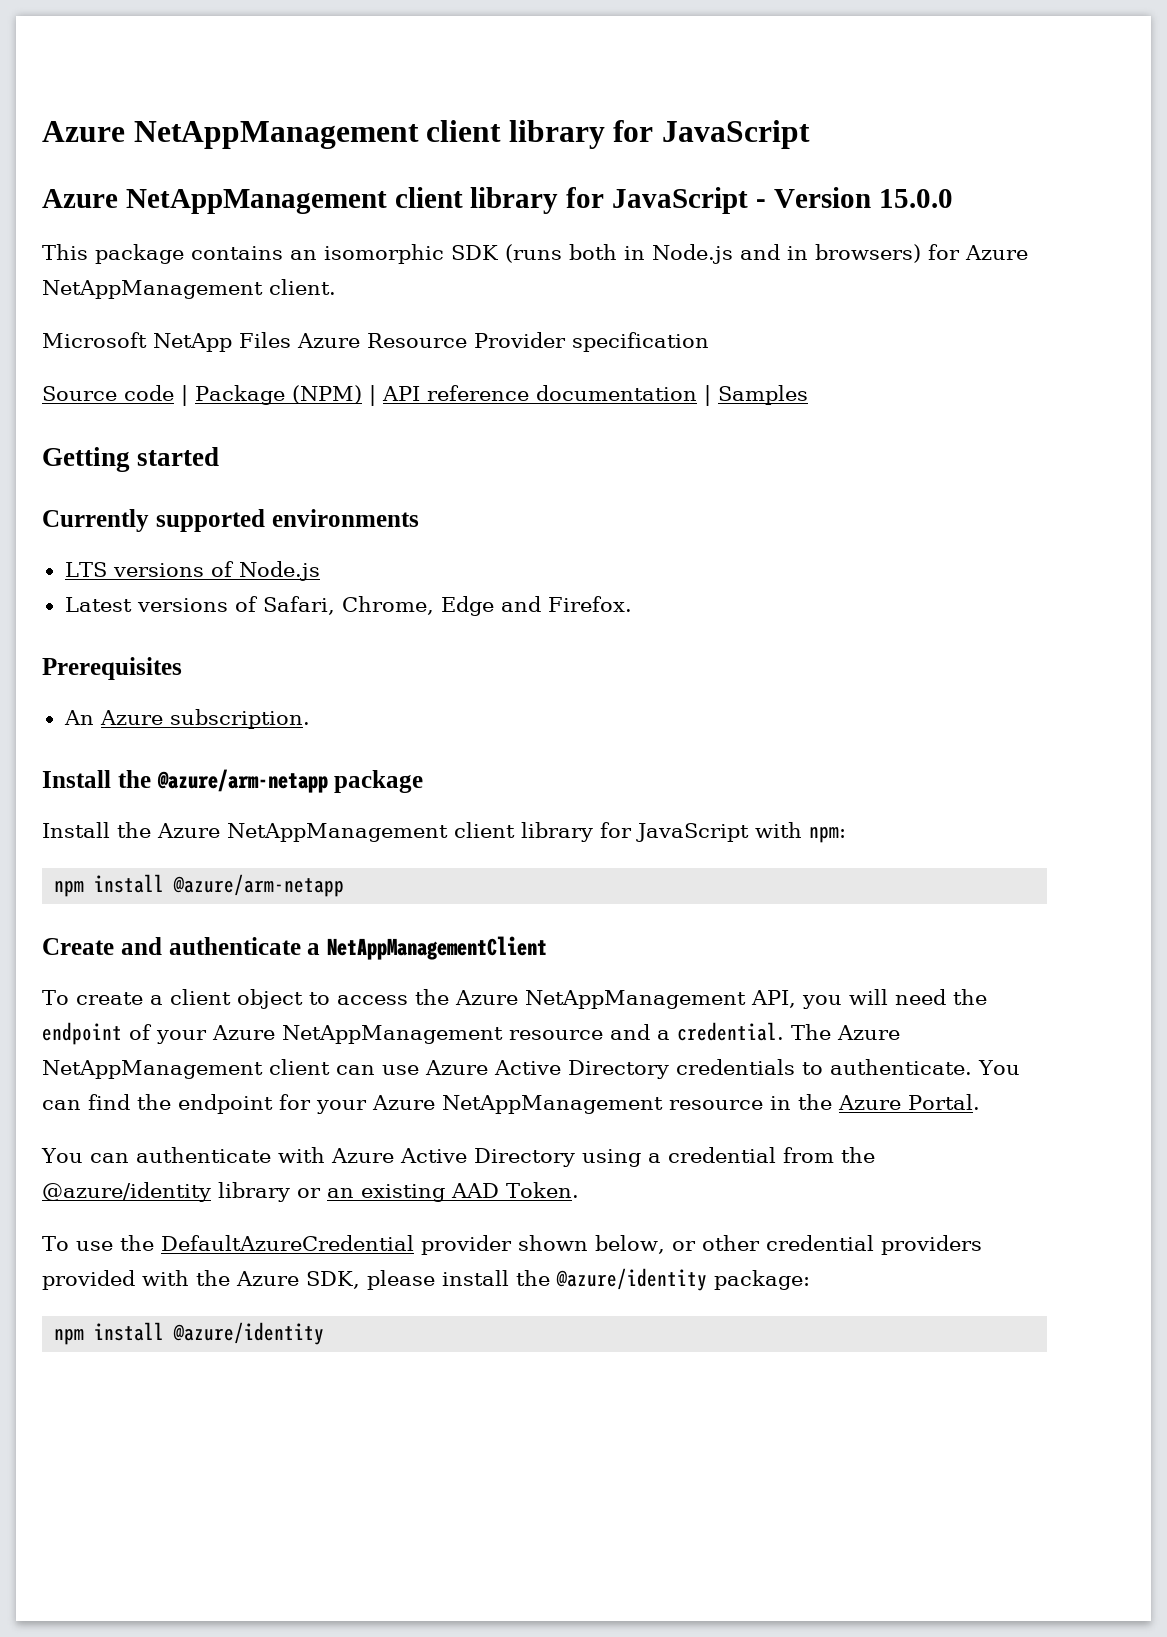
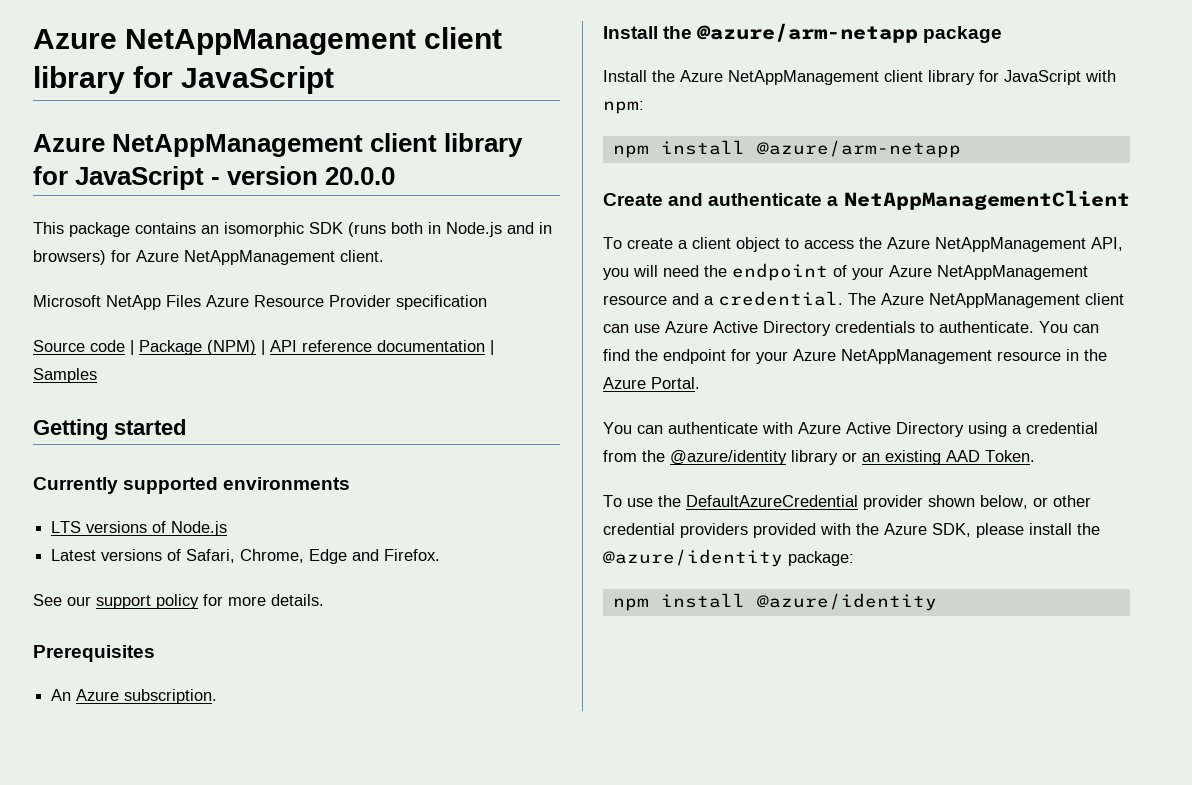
[773,187,953,208] Version 15.0.0 -> [227,166,396,185] version 20.0.0
(632, 604) none -> [33,594,324,609] // See our support policy for more details.

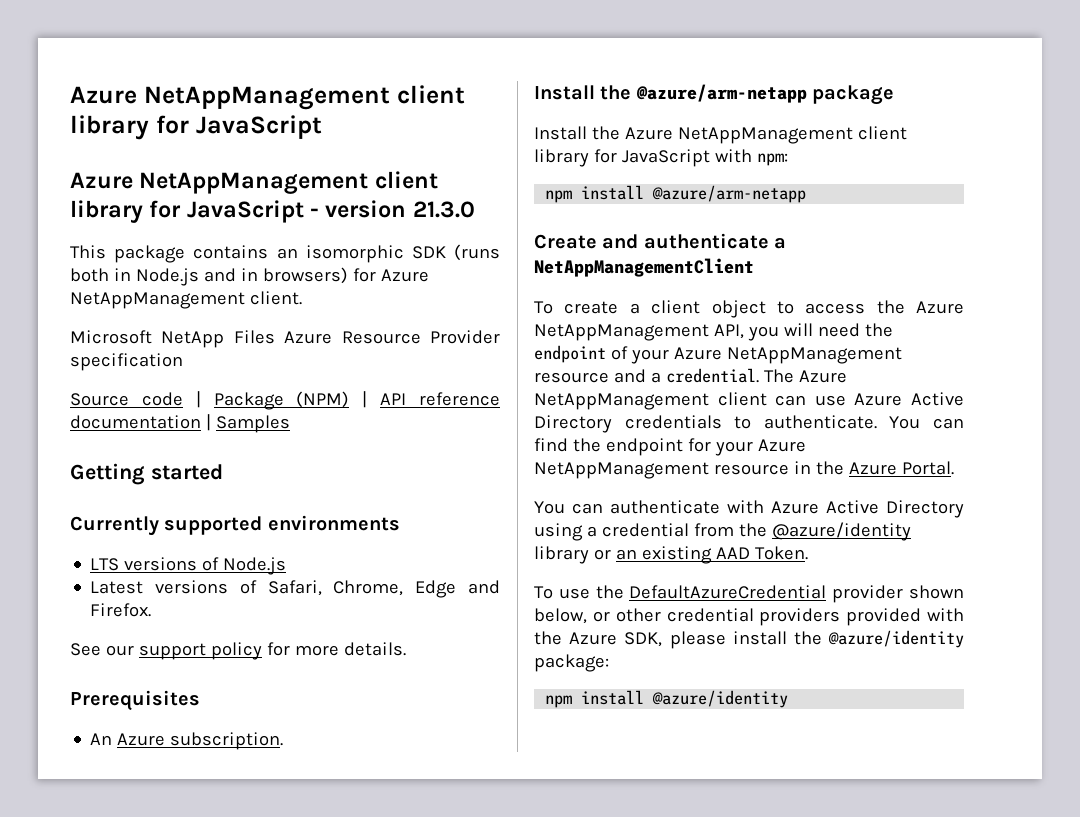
[325,167,396,185] 20.0.0 -> [412,201,475,218] 21.3.0

